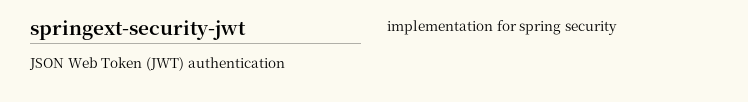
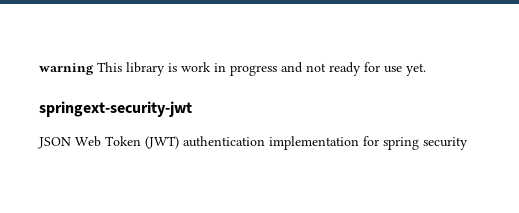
(30, 30) none -> [39,62,426,76] warning This library is work in progress and not ready for use yet. //

